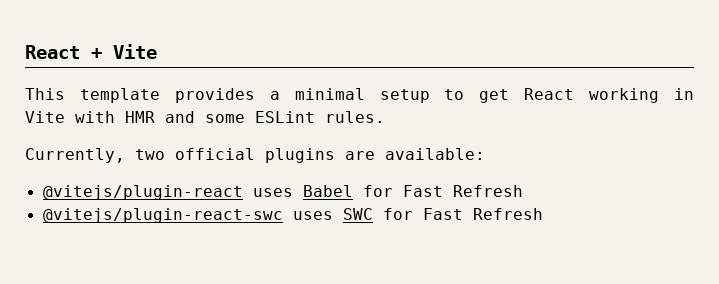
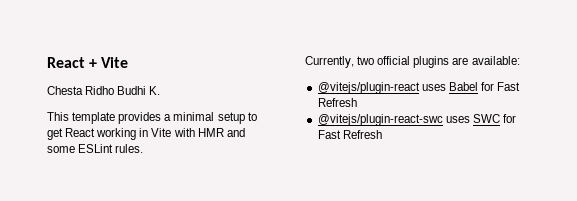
(157, 51) none -> [47,86,161,95] // Chesta Ridho Budhi K.

